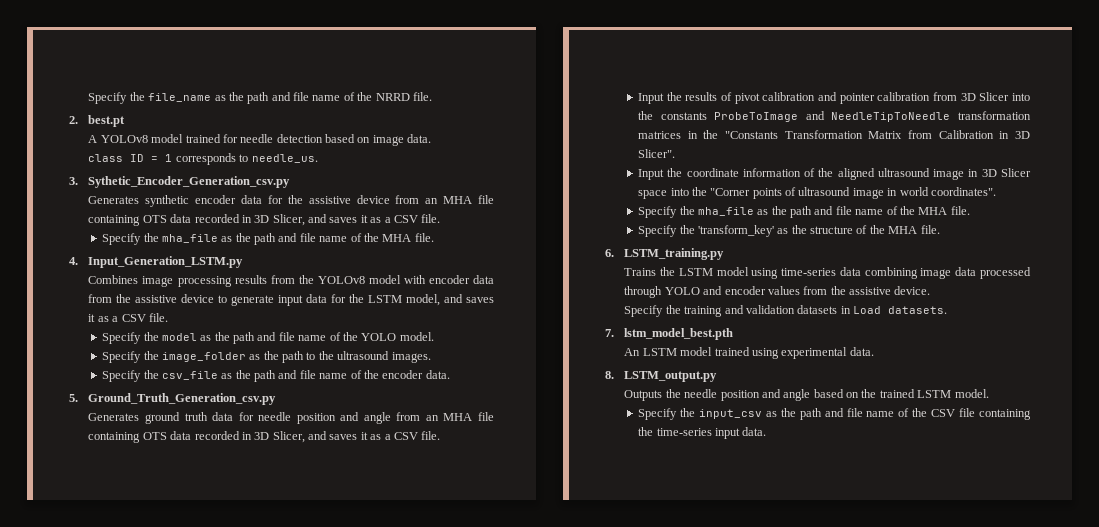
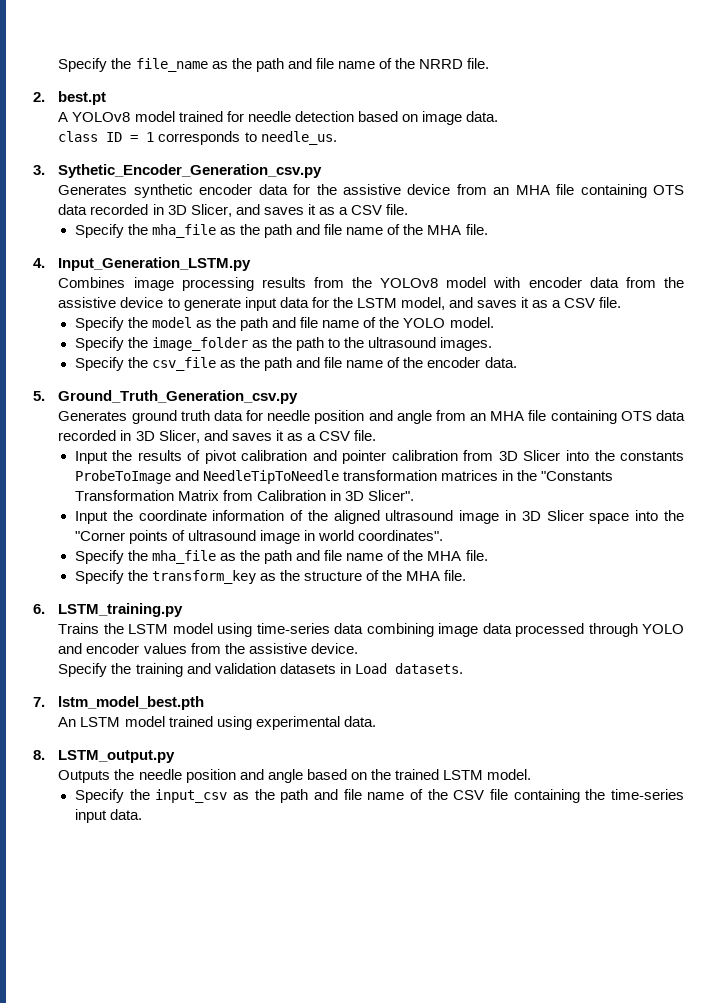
[697,225,774,237] 'transform_key' -> [152,570,257,584] transform_key

